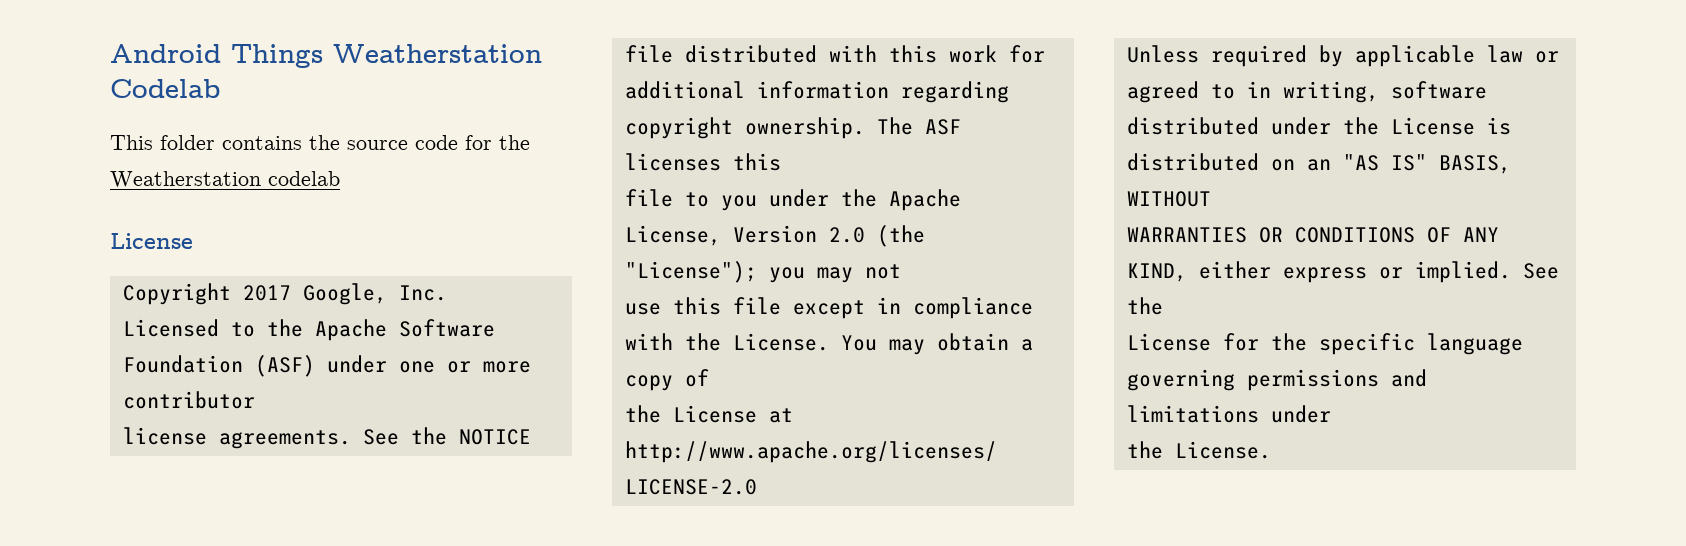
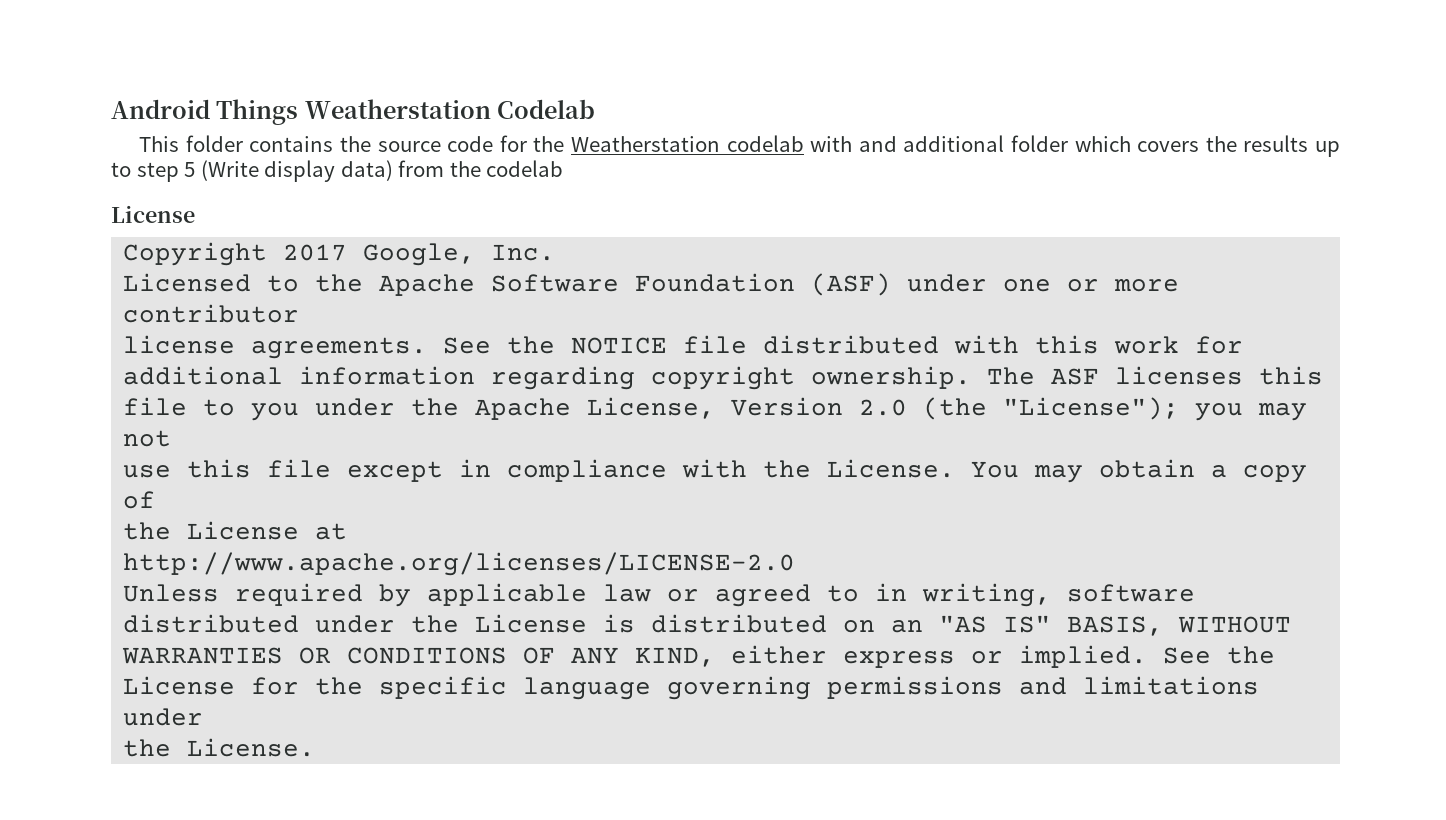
(340, 178) none -> [810,135,1341,157] [111,160,564,182] with and additional folder which covers the results up to step 5 (Write display data) from the codelab

